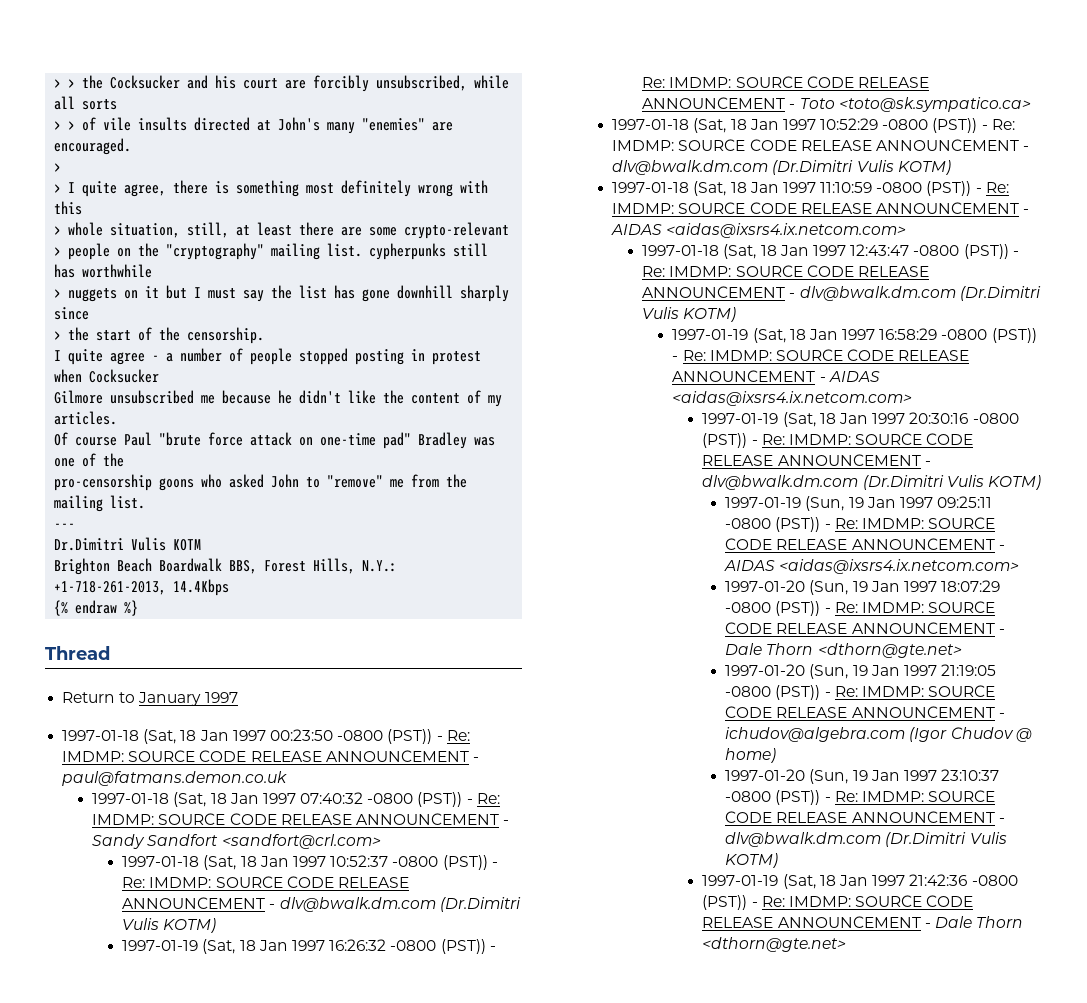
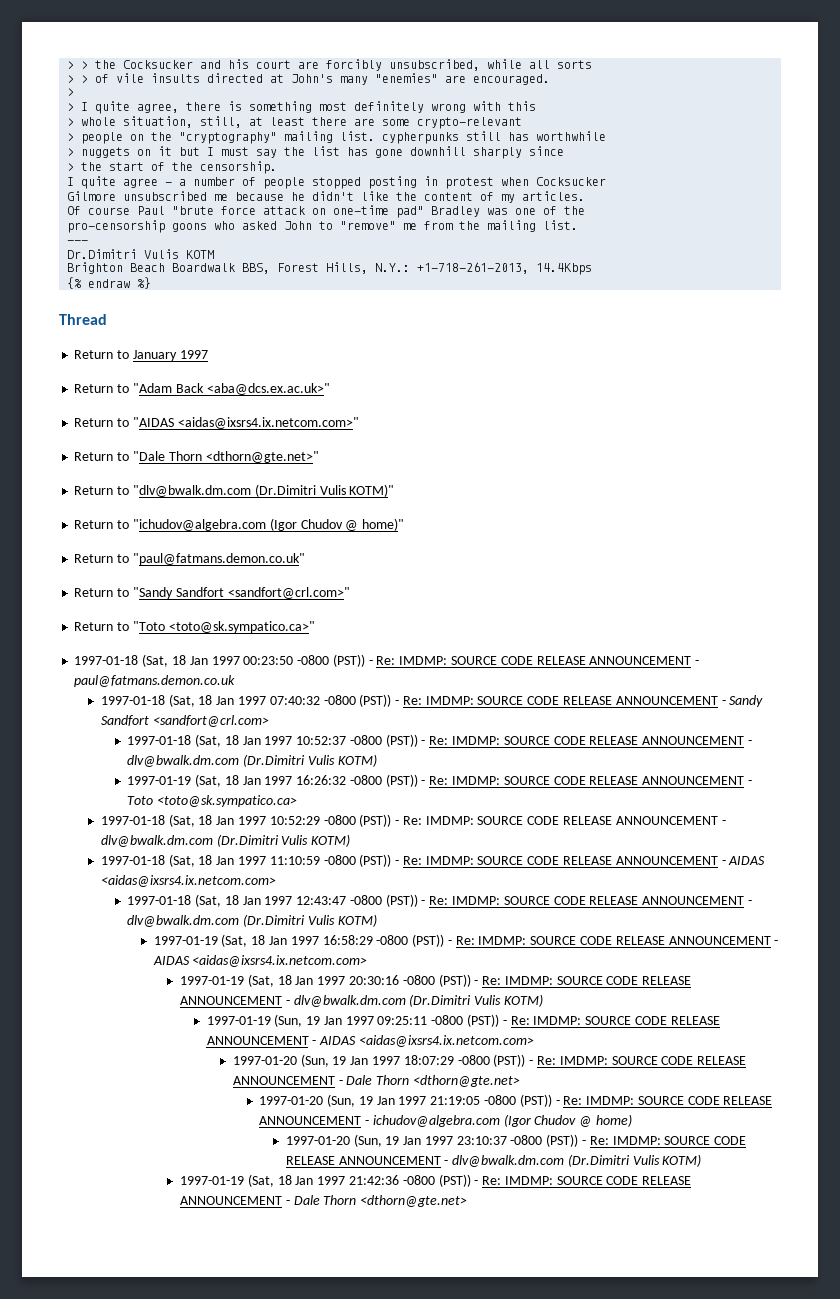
(238, 697) none -> [74,383,330,395] [74,417,359,429] [74,451,319,463] [74,484,395,497] [74,518,405,531] [74,553,305,565] [74,587,350,599] [74,621,315,633] // Return to "Adam Back <aba@dcs.ex.ac.uk>" // Return to "AIDAS <aidas@ixsrs4.ix.netcom.com>" // Return to "Dale Thorn <dthorn@gte.net>" // Return to "dlv@bwalk.dm.com (Dr.Dimitri Vulis KOTM)" // Return to "ichudov@algebra.com (Igor Chudov @ home)" // Return to "paul@fatmans.demon.co.uk" // Return to "Sandy Sandfort <sandfort@crl.com>" // Return to "Toto <toto@sk.sympatico.ca>"

